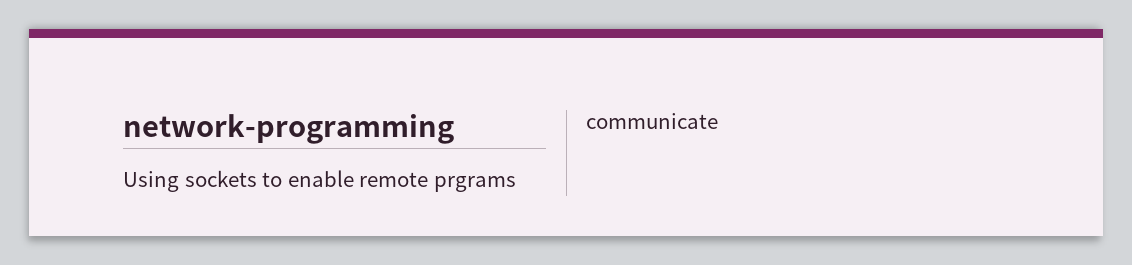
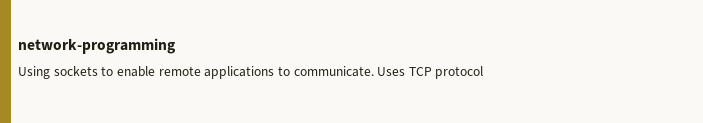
[433,176,516,192] [586,113,718,129] prgrams communicate -> [204,66,484,79] applications to communicate. Uses TCP protocol

